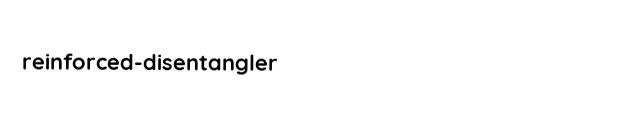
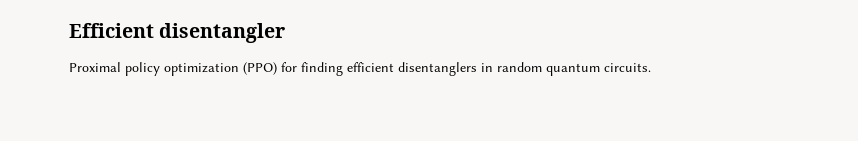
[21,53,279,75] reinforced-disentangler -> [69,23,286,43] [69,62,651,76] Efficient disentangler // Proximal policy optimization (PPO) for finding efficient disentanglers in random quantum circuits.

